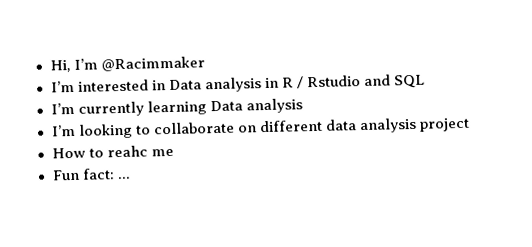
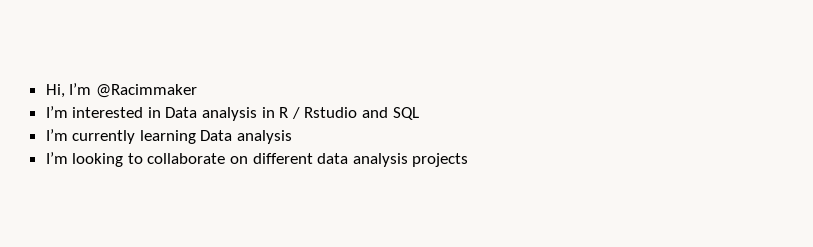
[418,117,470,132] [51,145,174,159] [51,168,131,181] project // How to reahc me // Fun fact: ... -> [412,153,469,167] projects

